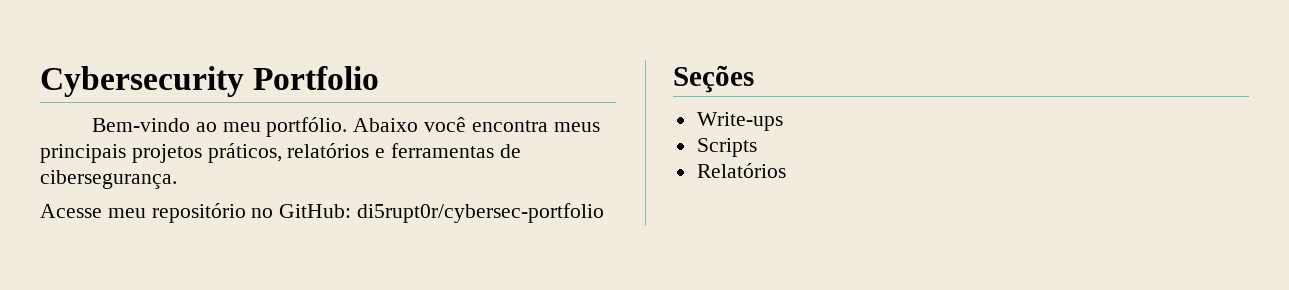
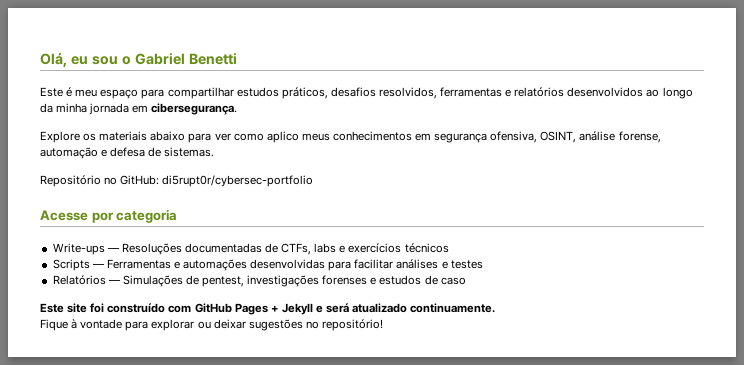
[40,66,380,97] [91,117,600,137] [40,143,521,163] [40,170,177,189] [40,203,605,223] [673,65,754,93] [696,112,783,131] [696,138,757,157] [696,163,786,178] Cybersecurity Portfolio // Bem-vindo ao meu portfólio. Abaixo você encontra meus principais projetos práticos, relatórios e ferramentas de cibersegurança. // Acesse meu repositório no GitHub: di5rupt0r/cybersec-portfolio // Seções // Write-ups // Scripts // Relatórios -> [40,53,237,67] [40,87,693,99] [40,103,238,115] [40,131,661,143] [40,147,215,159] [40,175,314,187] [40,209,178,223] [52,243,449,255] [52,259,483,271] [52,275,466,287] [40,303,496,315] [40,319,383,331] Olá, eu sou o Gabriel Benetti // Este é meu espaço para compartilhar estudos práticos, desafios resolvidos, ferramentas e relatórios desenvolvidos ao longo da minha jornada em cibersegurança. // Explore os materiais abaixo para ver como aplico meus conhecimentos em segurança ofensiva, OSINT, análise forense, automação e defesa de sistemas. // Repositório no GitHub: di5rupt0r/cybersec-portfolio // Acesse por categoria // Write-ups — Resoluções documentadas de CTFs, labs e exercícios técnicos // Scripts — Ferramentas e automações desenvolvidas para facilitar análises e testes // Relatórios — Simulações de pentest, investigações forenses e estudos de caso // Este site foi construído com GitHub Pages + Jekyll e será atualizado continuamente. // Fique à vontade para explorar ou deixar sugestões no repositório!

